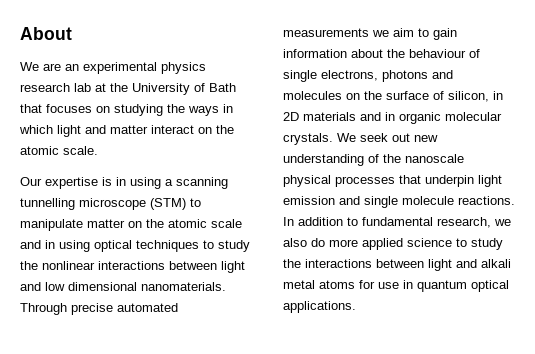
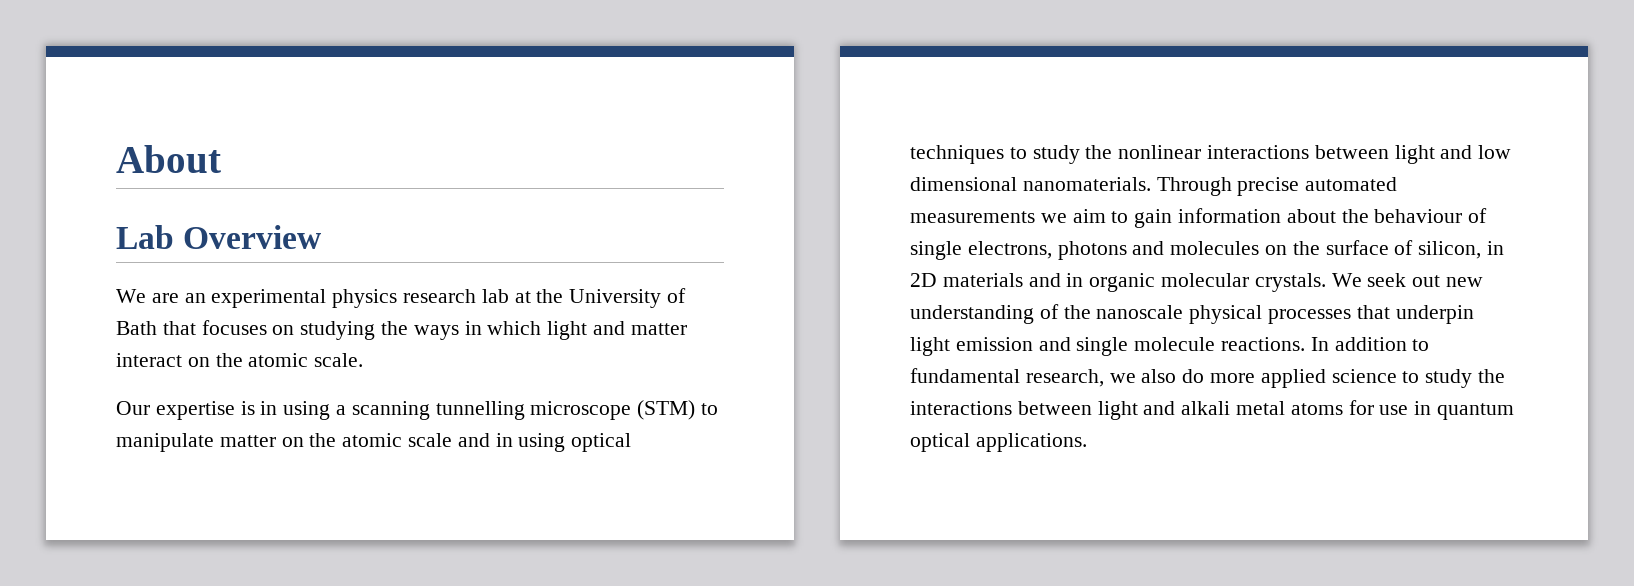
(72, 33) none -> [116,225,323,249] // Lab Overview

